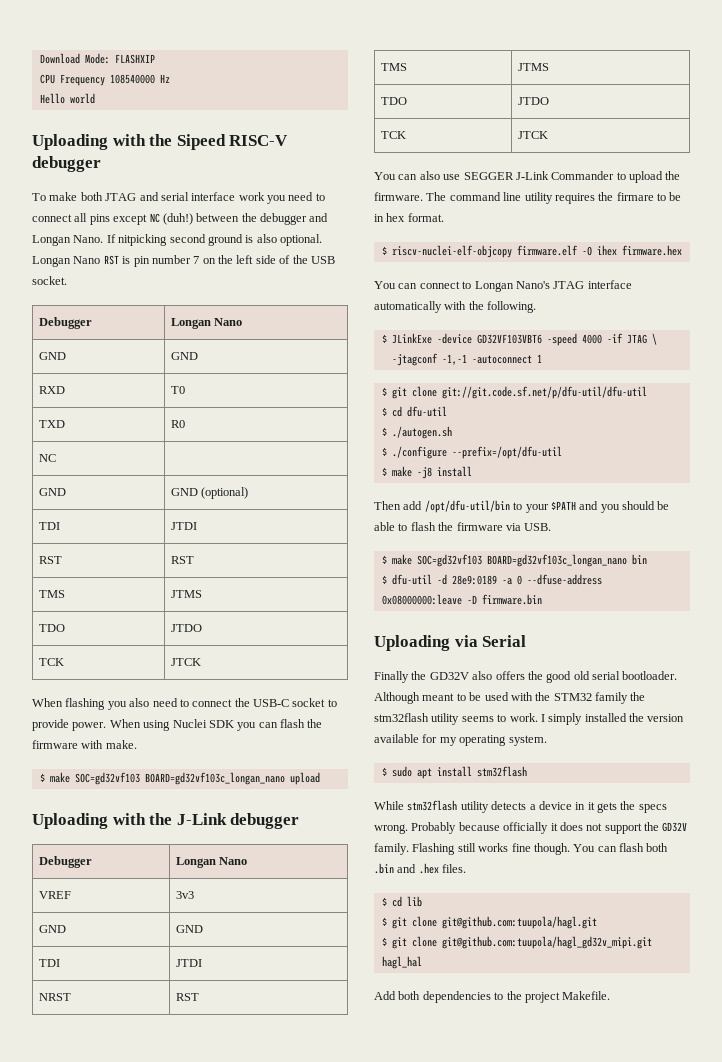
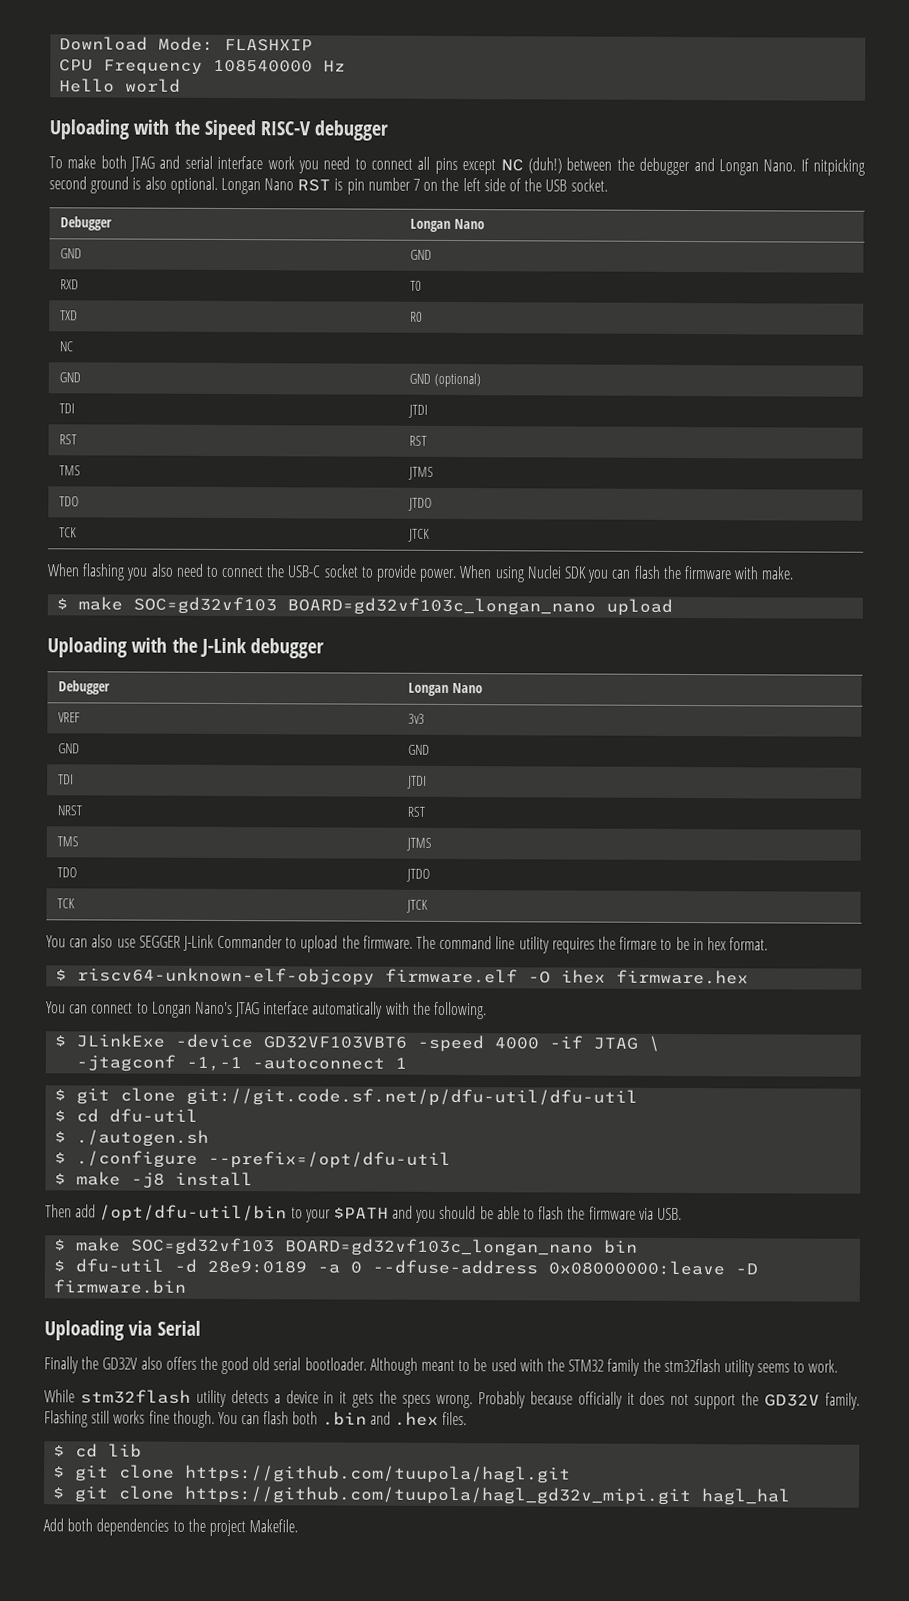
[391,245,512,258] riscv-nuclei-elf-objcopy -> [77,967,376,986] riscv64-unknown-elf-objcopy
[540,713,685,725] [374,734,547,746] [381,766,527,779] I simply installed the version available for my operating system. // $ sudo apt install stm32flash -> (839, 1366) none
[441,916,597,929] [381,936,652,949] git@github.com:tuupola/hagl.git // $ git clone git@github.com:tuupola/hagl_gd32v_mipi.git -> [185,1464,572,1484] [52,1485,693,1506] https://github.com/tuupola/hagl.git // $ git clone https://github.com/tuupola/hagl_gd32v_mipi.git

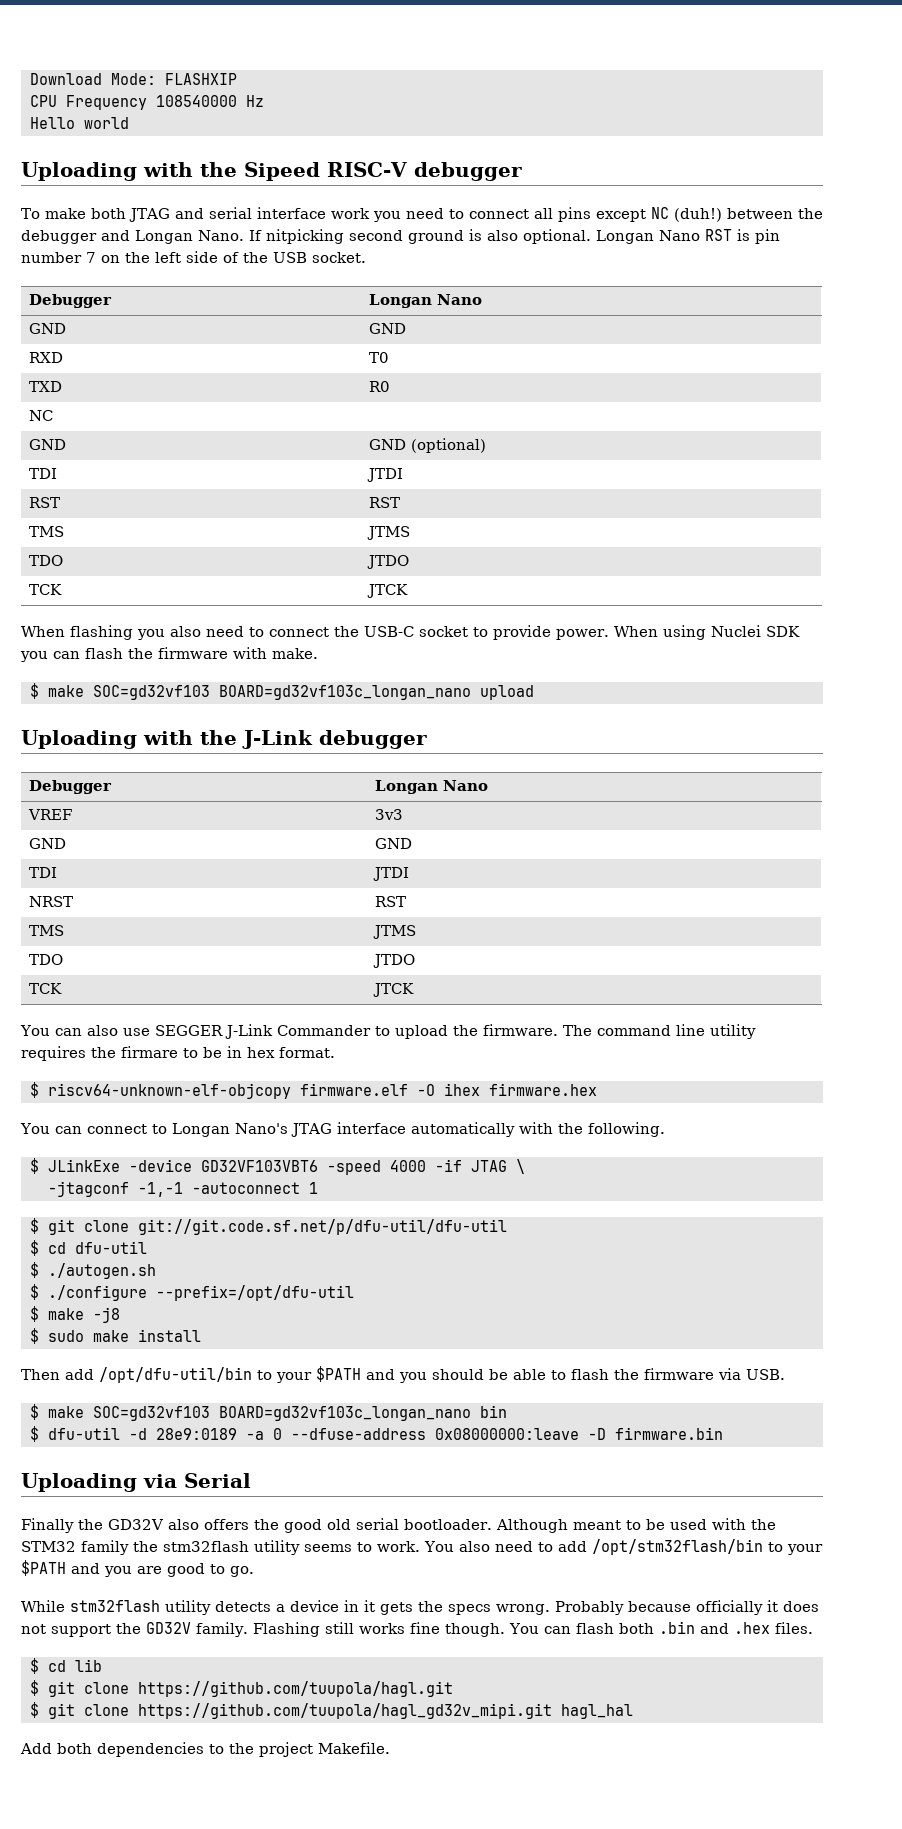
(166, 1180) none -> [29,1328,129,1344] // $ sudo make
(839, 1366) none -> [424,1539,823,1555] [21,1560,254,1577] You also need to add /opt/stm32flash/bin to your $PATH and you are good to go.

